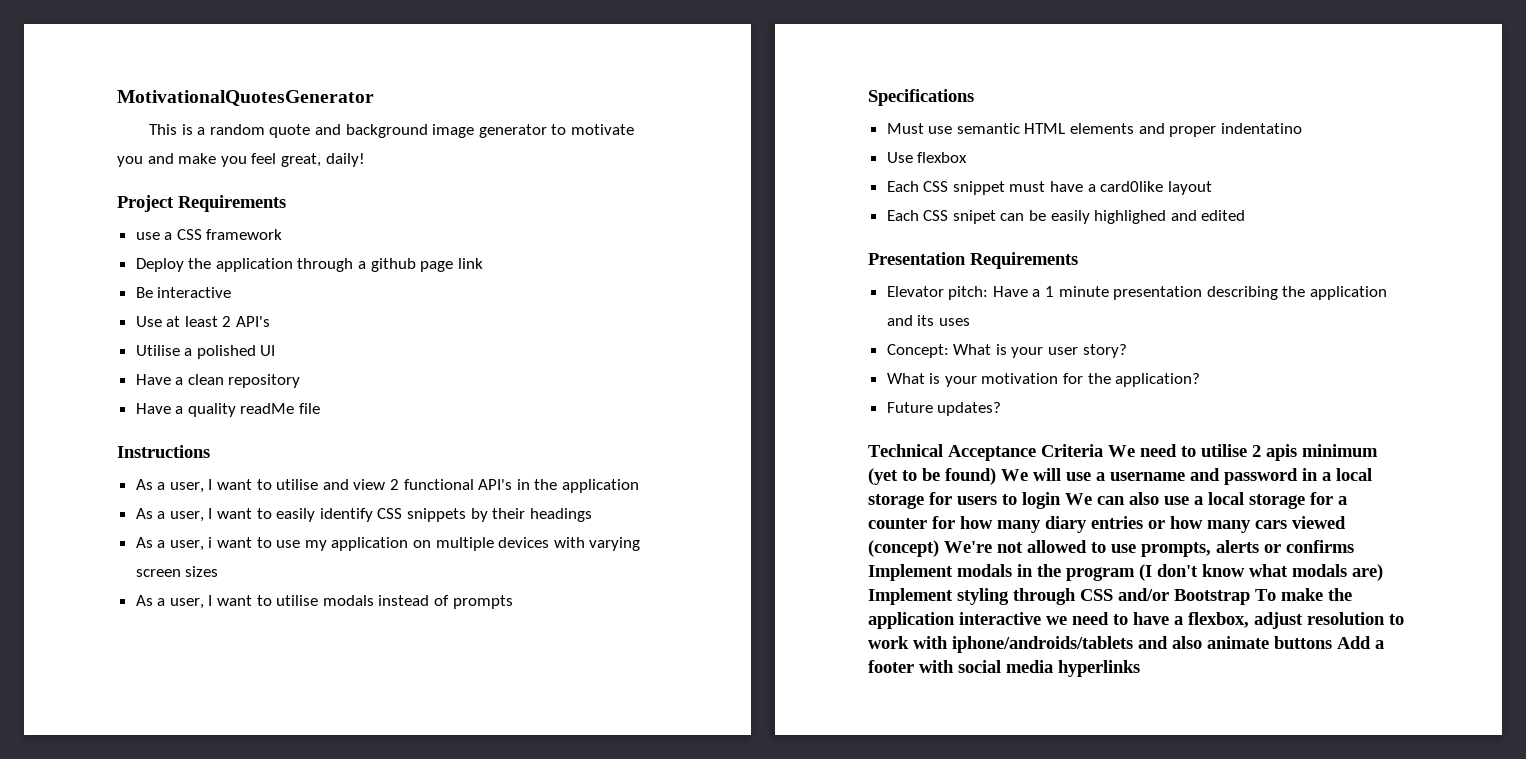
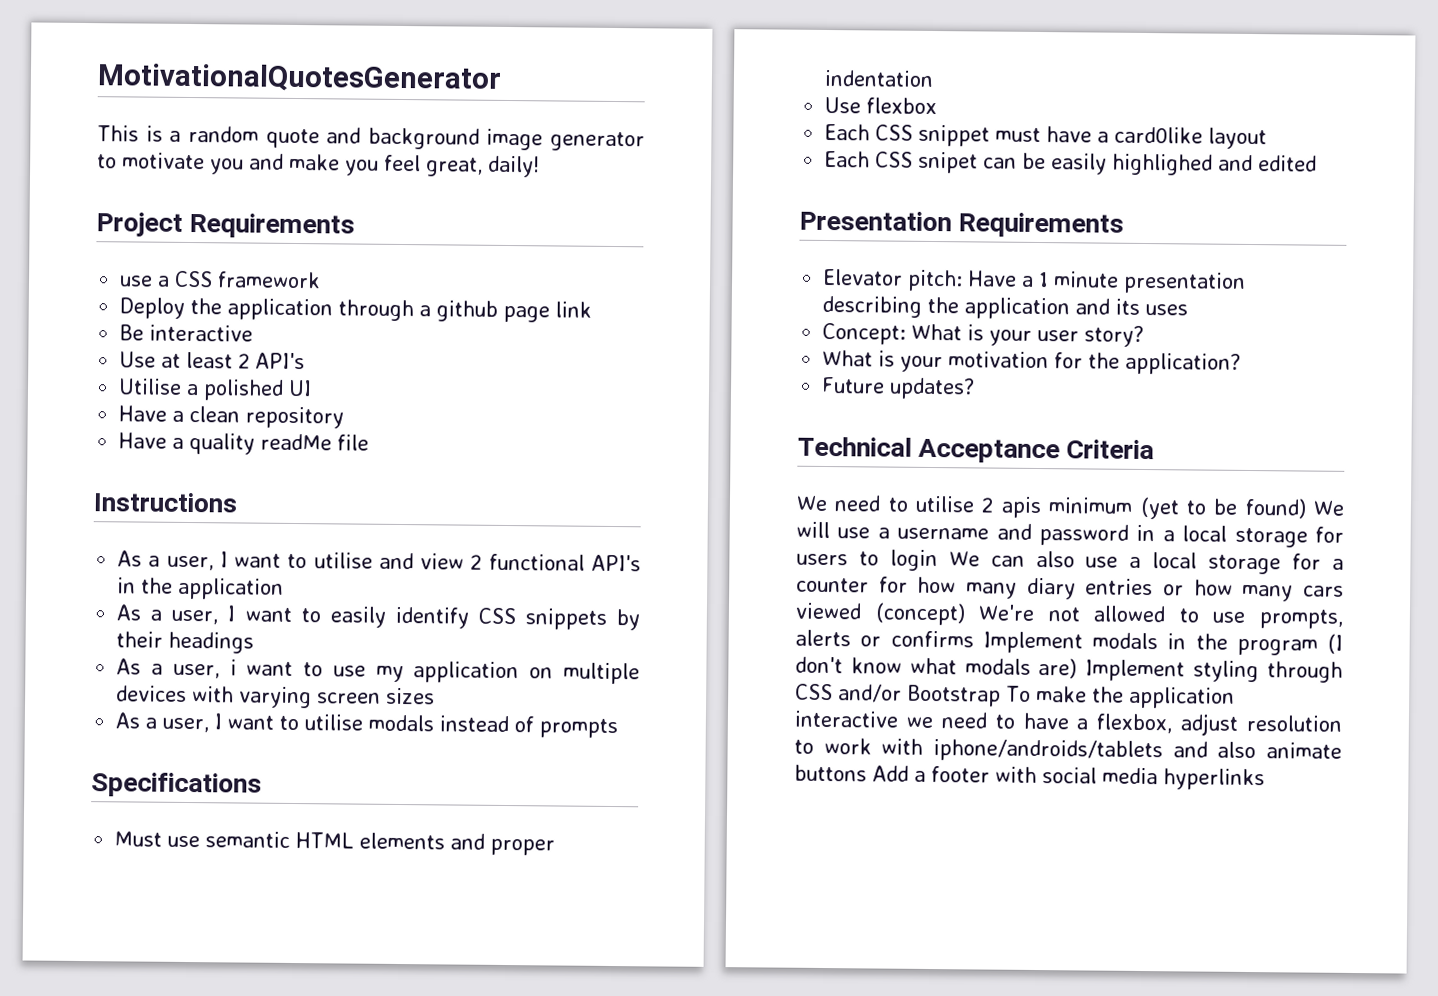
[1220,123,1302,134] indentatino -> [824,69,935,88] indentation
(1103, 450) none -> (1155, 449) //

